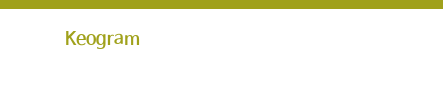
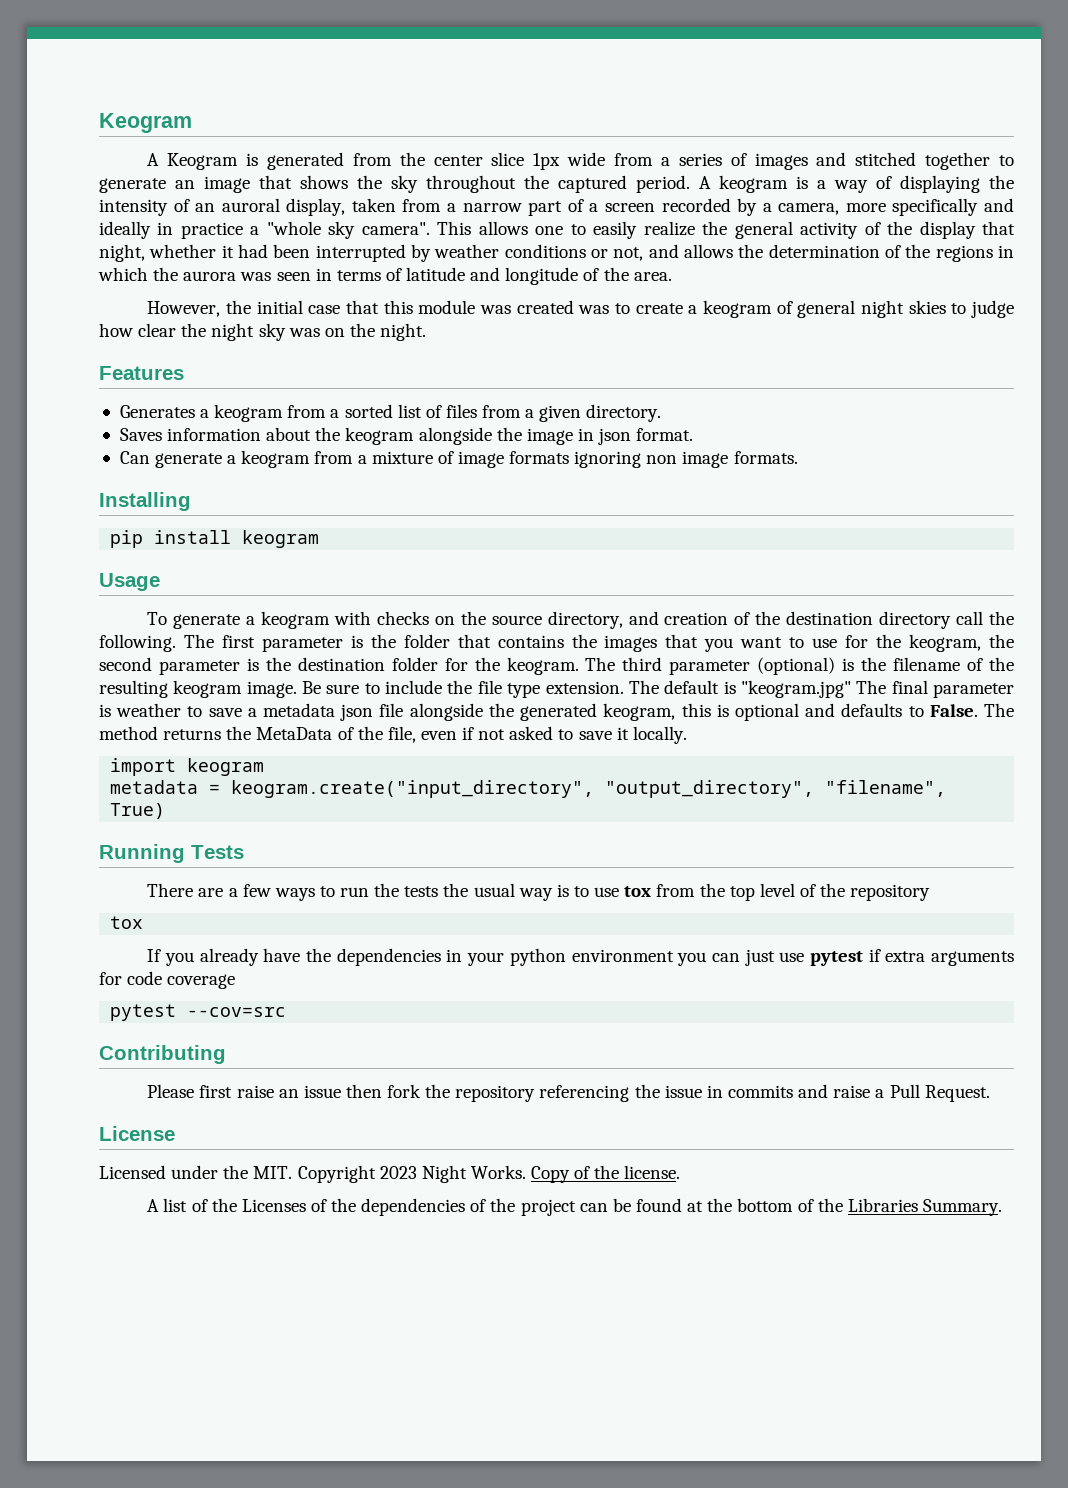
[65,31,140,49] Keogram -> [99,113,192,133] [147,152,1014,170] [99,175,1014,193] [99,198,1014,216] [99,221,1016,239] [99,244,1015,262] [98,267,672,285] [147,300,1014,318] [99,323,427,341] [99,366,184,380] [119,404,662,422] [119,427,694,445] [119,450,798,468] [99,492,191,511] [110,530,320,548] [99,573,160,591] [147,611,1015,629] [99,634,1014,652] [99,657,1015,675] [99,680,1015,698] [99,703,1015,721] [99,726,687,744] [110,758,265,776] [110,780,947,798] [110,803,166,819] [99,844,244,863] [147,883,931,901] [110,916,144,929] [147,948,1015,966] [99,971,236,989] [110,1004,287,1021] [99,1045,226,1064] [147,1084,990,1102] [99,1126,175,1141] [99,1165,681,1183] [147,1198,1002,1216] Keogram // A Keogram is generated from the center slice 1px wide from a series of images and stitched together to generate an image that shows the sky throughout the captured period. A keogram is a way of displaying the intensity of an auroral display, taken from a narrow part of a screen recorded by a camera, more specifically and ideally in practice a "whole sky camera". This allows one to easily realize the general activity of the display that night, whether it had been interrupted by weather conditions or not, and allows the determination of the regions in which the aurora was seen in terms of latitude and longitude of the area. // However, the initial case that this module was created was to create a keogram of general night skies to judge how clear the night sky was on the night. // Features // Generates a keogram from a sorted list of files from a given directory. // Saves information about the keogram alongside the image in json format. // Can generate a keogram from a mixture of image formats ignoring non image formats. // Installing // pip install keogram // Usage // To generate a keogram with checks on the source directory, and creation of the destination directory call the following. The first parameter is the folder that contains the images that you want to use for the keogram, the second parameter is the destination folder for the keogram. The third parameter (optional) is the filename of the resulting keogram image. Be sure to include the file type extension. The default is "keogram.jpg" The final parameter is weather to save a metadata json file alongside the generated keogram, this is optional and defaults to False. The method returns the MetaData of the file, even if not asked to save it locally. // import keogram // metadata = keogram.create("input_directory", "output_directory", "filename", True) // Running Tests // There are a few ways to run the tests the usual way is to use tox from the top level of the repository // tox // If you already have the dependencies in your python environment you can just use pytest if extra arguments for code coverage // pytest --cov=src // Contributing // Please first raise an issue then fork the repository referencing the issue in commits and raise a Pull Request. // License // Licensed under the MIT. Copyright 2023 Night Works. Copy of the license. // A list of the Licenses of the dependencies of the project can be found at the bottom of the Libraries Summary.

